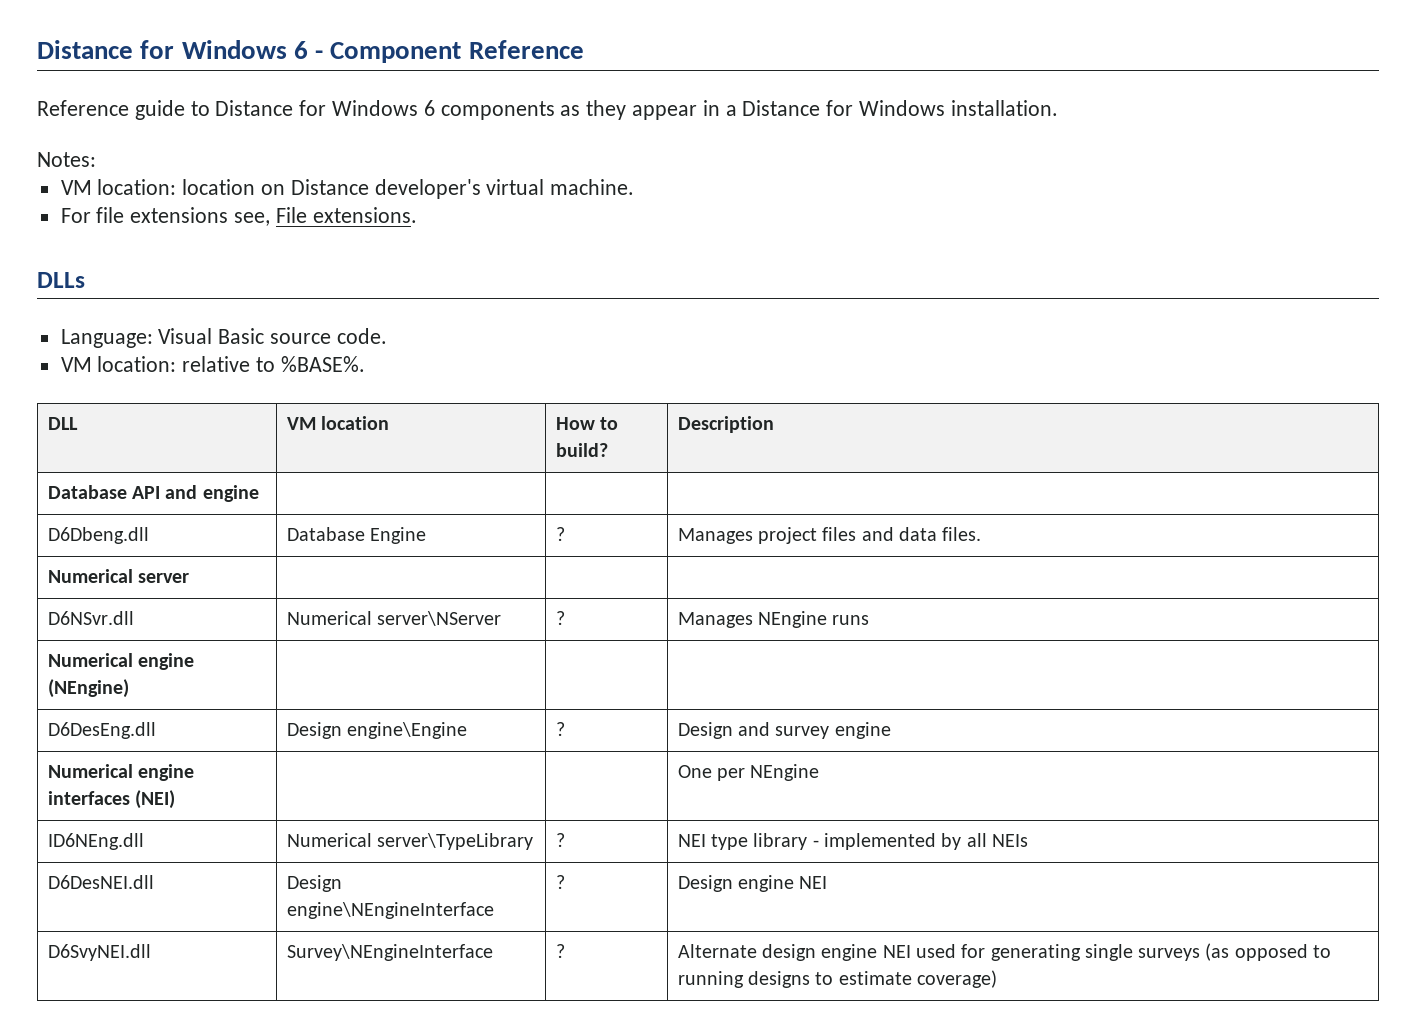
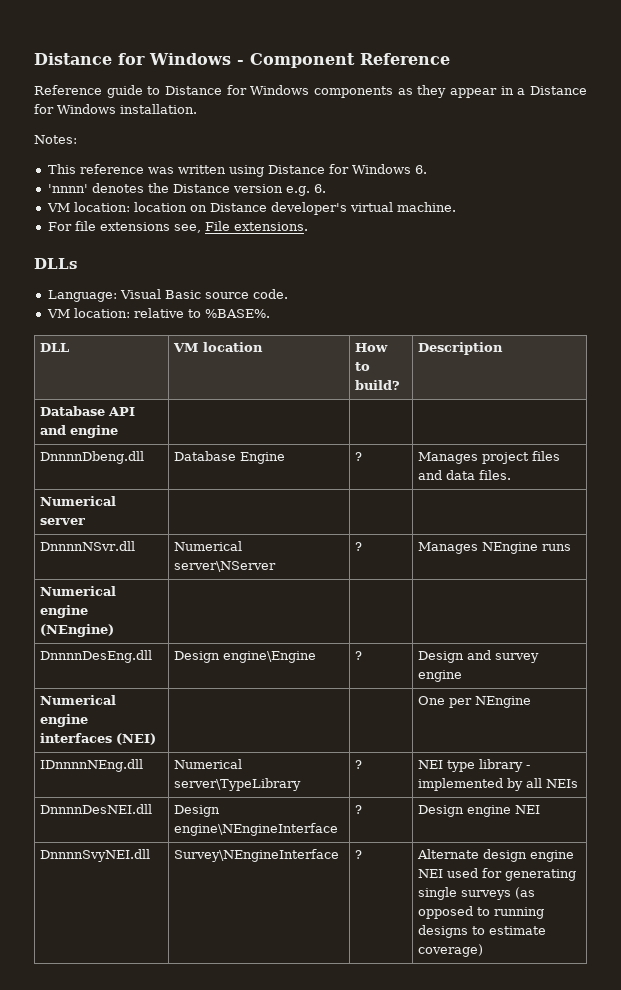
[37,40,308,59] Distance for Windows 6 -> [34,53,231,65] Distance for Windows
[423,100,435,116] 6 -> (310, 90) none
(96, 159) none -> [47,164,427,177] [47,183,326,196] // This reference was written using Distance for Windows 6. // 'nnnn' denotes the Distance version e.g. 6.
[47,527,149,544] D6Dbeng.dll -> [40,451,145,464] DnnnnDbeng.dll
[47,611,134,625] D6NSvr.dll -> [40,541,136,551] DnnnnNSvr.dll
[47,722,156,739] D6DesEng.dll -> [40,650,153,663] DnnnnDesEng.dll
[47,833,144,850] ID6NEng.dll -> [40,759,144,772] IDnnnnNEng.dll
[47,875,154,889] D6DesNEI.dll -> [40,804,153,814] DnnnnDesNEI.dll
[47,944,151,961] D6SvyNEI.dll -> [40,849,151,862] DnnnnSvyNEI.dll

